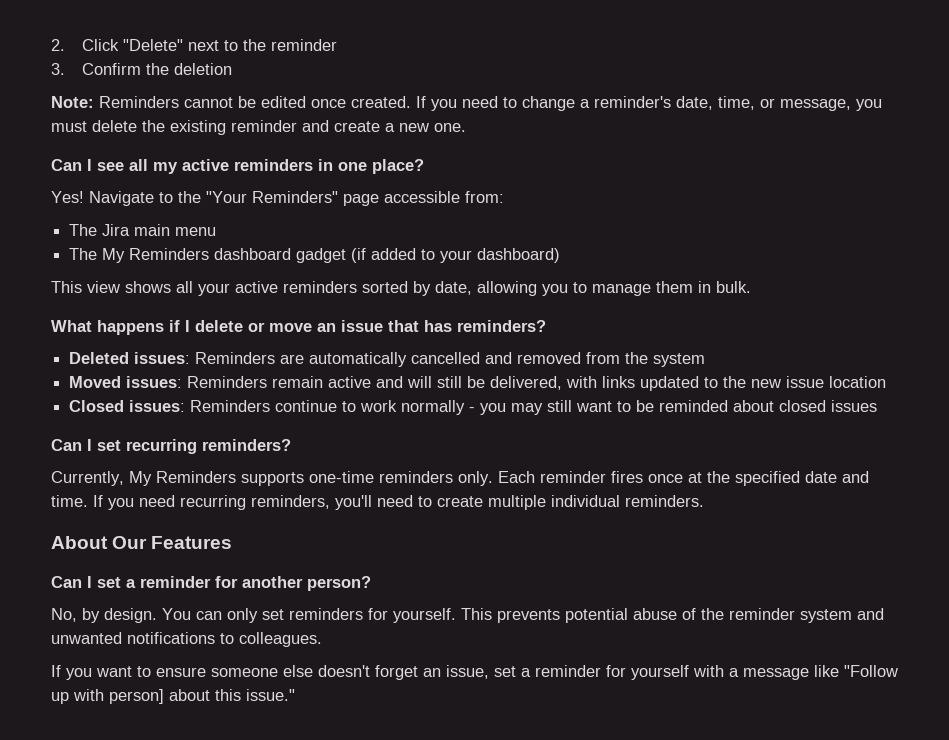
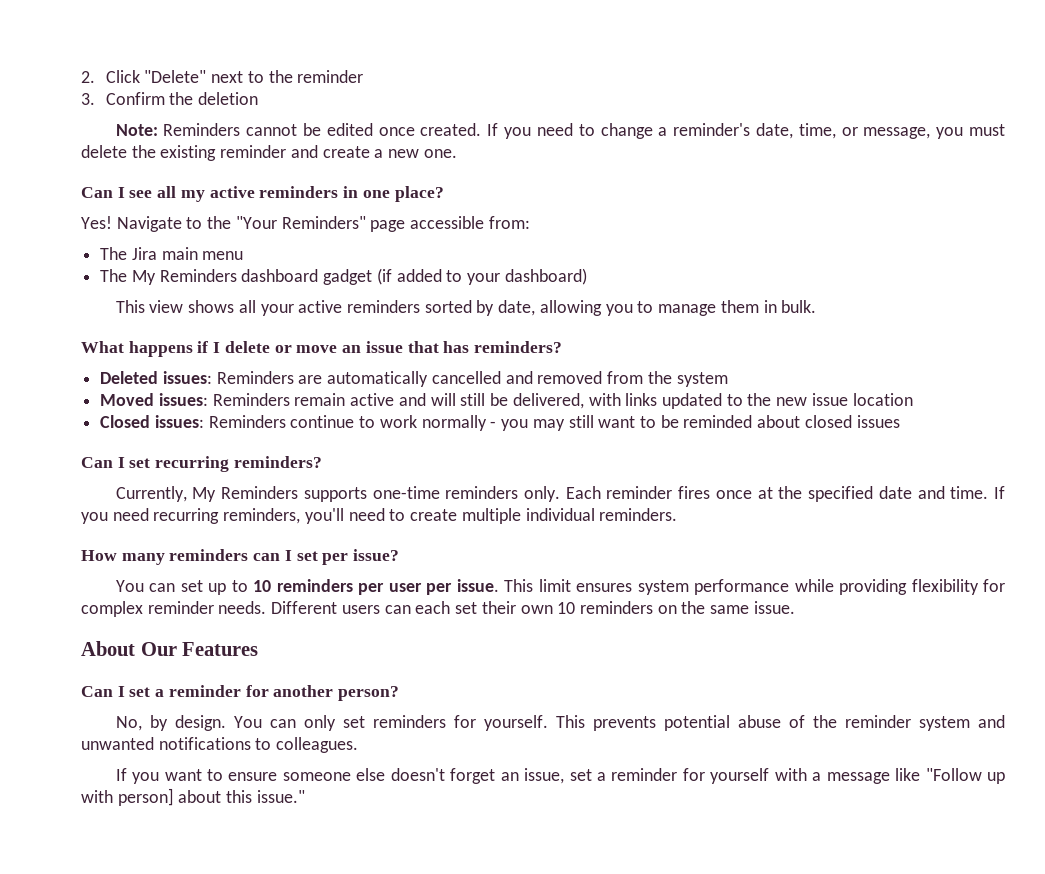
(704, 501) none -> [81,549,400,565] [115,579,1006,595] [81,601,795,617] // How many reminders can I set per issue? // You can set up to 10 reminders per user per issue. This limit ensures system performance while providing flexibility for complex reminder needs. Different users can each set their own 10 reminders on the same issue.

